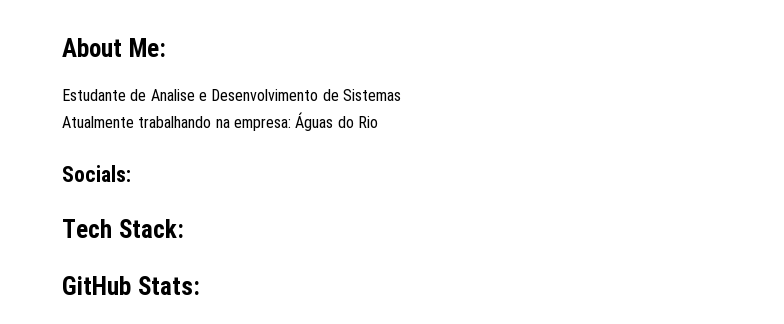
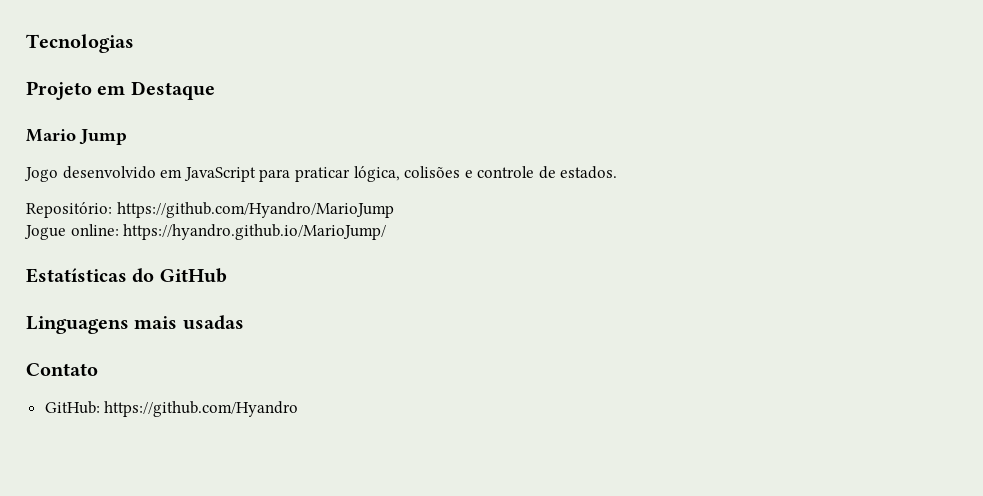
[62,38,166,57] [62,89,401,101] [62,112,378,131] [62,165,131,182] [62,219,184,238] [62,276,200,295] About Me: // Estudante de Analise e Desenvolvimento de Sistemas // Atualmente trabalhando na empresa: Águas do Rio // Socials: // Tech Stack: // GitHub Stats: -> [26,34,134,53] [26,81,215,100] [26,129,127,145] [24,166,618,182] [26,202,394,218] [24,224,387,240] [26,268,227,283] [26,315,244,334] [26,363,98,376] [44,401,299,417] Tecnologias // Projeto em Destaque // Mario Jump // Jogo desenvolvido em JavaScript para praticar lógica, colisões e controle de estados. // Repositório: https://github.com/Hyandro/MarioJump // Jogue online: https://hyandro.github.io/MarioJump/ // Estatísticas do GitHub // Linguagens mais usadas // Contato // GitHub: https://github.com/Hyandro

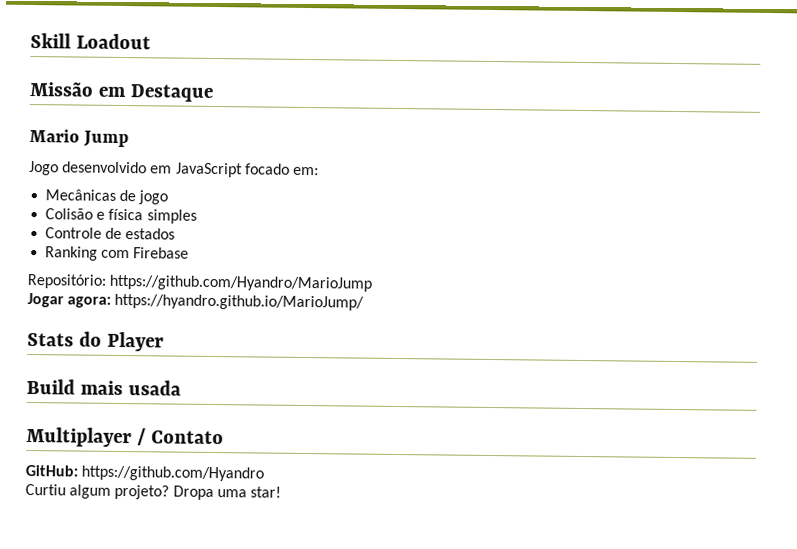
[26,34,134,53] [26,81,92,100] Tecnologias // Projeto -> [30,33,151,50] [29,81,94,97] Skill Loadout // Missão
[259,166,618,182] para praticar lógica, colisões e controle de estados. -> [244,163,319,176] [45,189,169,205] [45,208,197,224] [45,227,176,240] [45,246,190,261] focado em: // Mecânicas de jogo // Colisão e física simples // Controle de estados // Ranking com Firebase
[24,224,119,240] Jogue online: -> [27,292,112,308] Jogar agora:
[26,268,227,283] [26,315,244,334] [26,363,98,376] [44,401,299,417] Estatísticas do GitHub // Linguagens mais usadas // Contato // GitHub: https://github.com/Hyandro -> [27,331,164,352] [26,378,181,396] [26,426,224,448] [25,464,265,482] [25,483,281,501] Stats do Player // Build mais usada // Multiplayer / Contato // GitHub: https://github.com/Hyandro // Curtiu algum projeto? Dropa uma star!

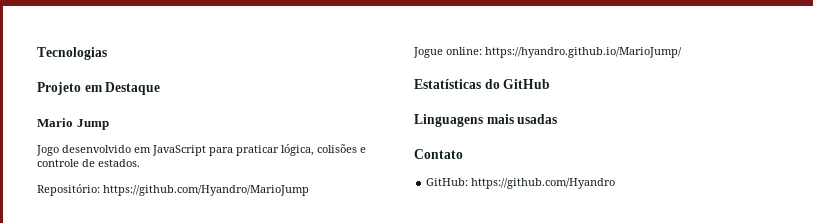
[30,33,151,50] [29,81,94,97] Skill Loadout // Missão -> [37,47,107,60] [37,82,81,95] Tecnologias // Projeto
[244,163,319,176] [45,189,169,205] [45,208,197,224] [45,227,176,240] [45,246,190,261] focado em: // Mecânicas de jogo // Colisão e física simples // Controle de estados // Ranking com Firebase -> [209,144,366,156] [37,159,140,167] para praticar lógica, colisões e controle de estados.
[27,292,112,308] Jogar agora: -> [413,47,482,58] Jogue online:
[27,331,164,352] [26,378,181,396] [26,426,224,448] [25,464,265,482] [25,483,281,501] Stats do Player // Build mais usada // Multiplayer / Contato // GitHub: https://github.com/Hyandro // Curtiu algum projeto? Dropa uma star! -> [414,79,551,89] [414,114,558,127] [414,149,463,159] [426,178,616,189] Estatísticas do GitHub // Linguagens mais usadas // Contato // GitHub: https://github.com/Hyandro

